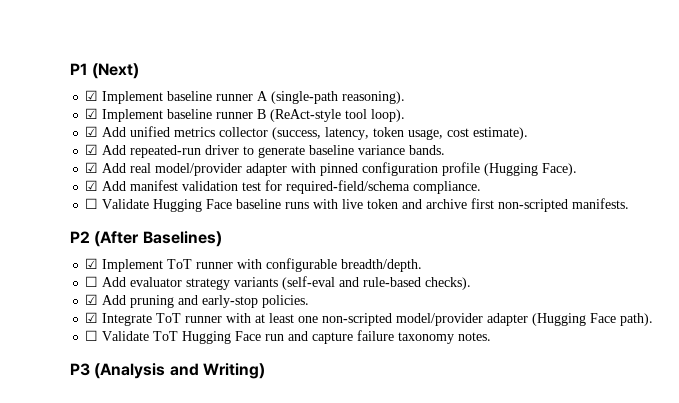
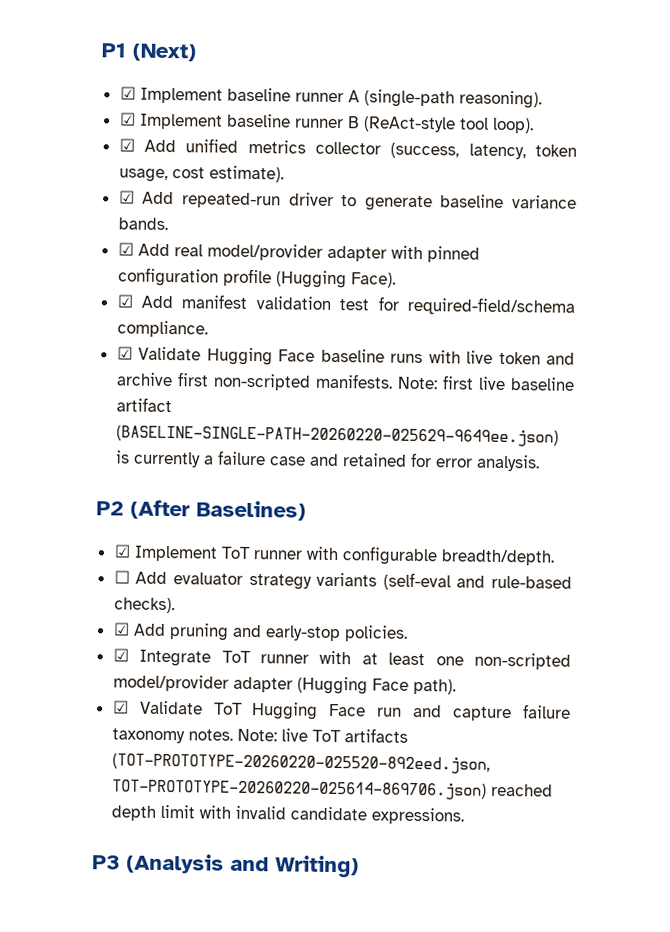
[85,198,99,209] ☐ -> [116,346,133,360] ☑
(630, 203) none -> [396,375,575,391] [115,397,172,413] [115,425,559,447] [115,450,540,472] Note: first live baseline artifact (BASELINE-SINGLE-PATH-20260220-025629-9649ee.json) is currently a failure case and retained for error analysis.
[85,330,99,341] ☐ -> [112,700,129,714] ☑
(492, 336) none -> [236,728,408,743] [111,753,490,774] [111,779,553,800] [110,804,464,825] Note: live ToT artifacts (TOT-PROTOTYPE-20260220-025520-892eed.json, TOT-PROTOTYPE-20260220-025614-869706.json) reached depth limit with invalid candidate expressions.

